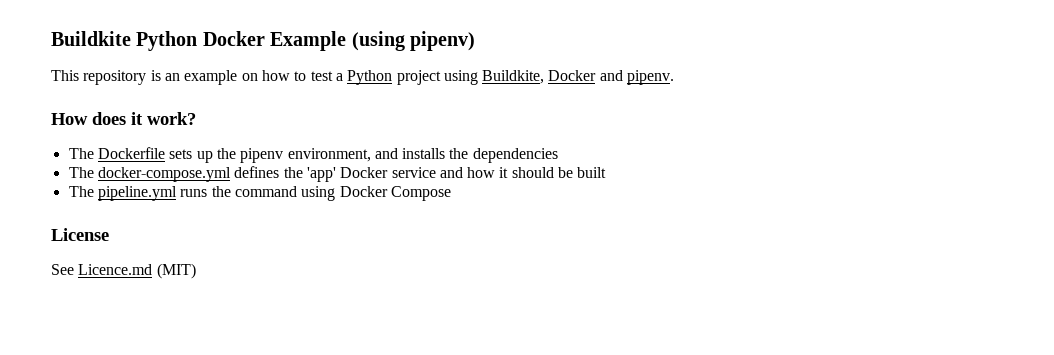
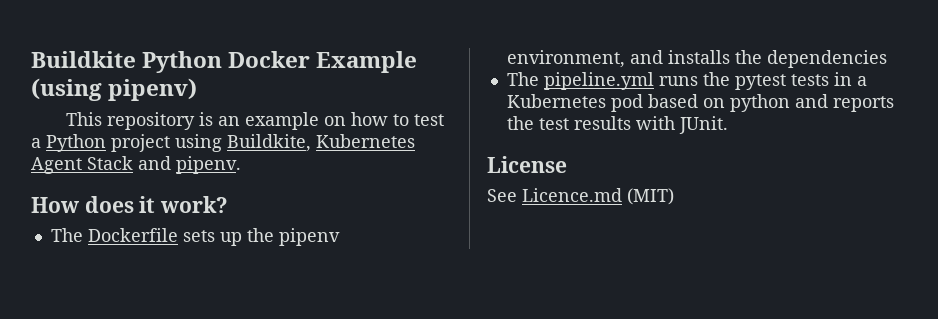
[548,70,597,81] Docker -> [316,134,415,148] [31,156,133,174] Kubernetes Agent Stack
[97,166,607,182] [68,186,451,201] docker-compose.yml defines the 'app' Docker service and how it should be built // The pipeline.yml runs the command using Docker Compose -> [543,72,867,90] [506,94,894,112] [506,116,728,134] pipeline.yml runs the pytest tests in a Kubernetes pod based on python and reports the test results with JUnit.

